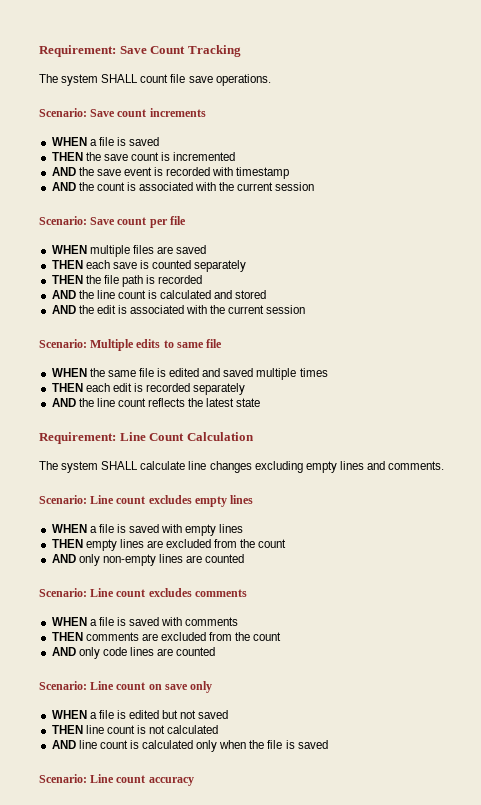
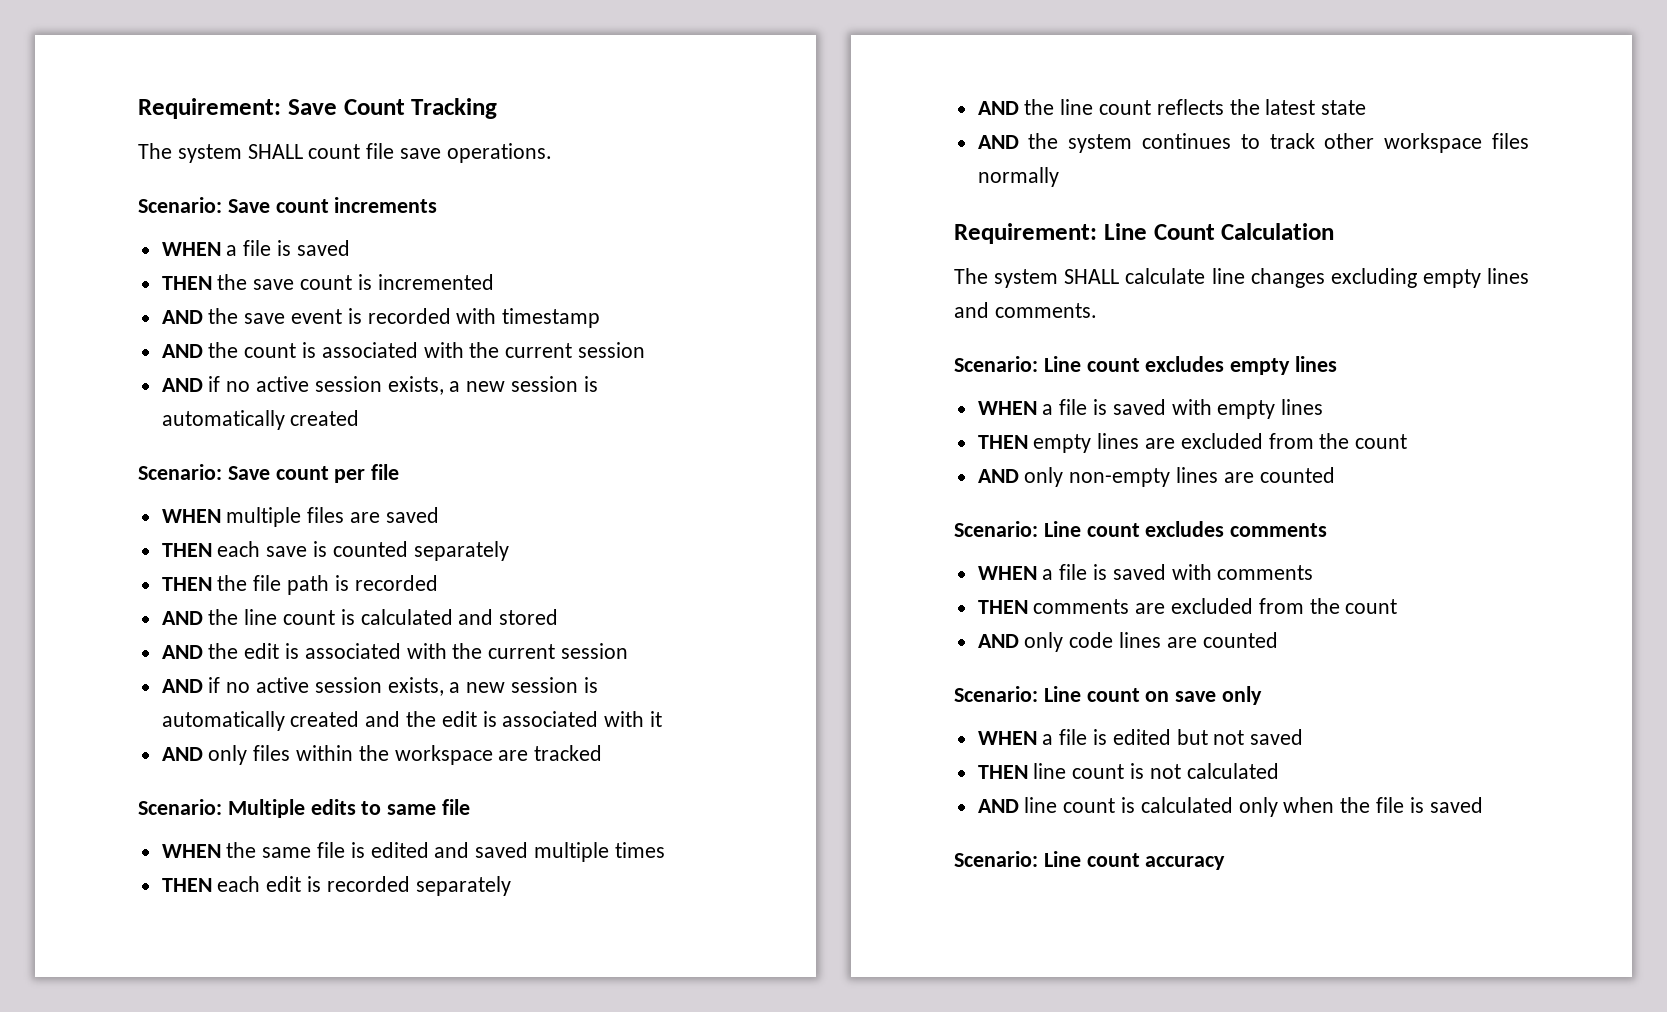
(315, 186) none -> [161,376,598,395] [161,410,360,430] // AND if no active session exists, a new session is automatically created
(306, 309) none -> [161,677,598,696] [161,711,663,731] [161,745,603,765] // AND if no active session exists, a new session is automatically created and the edit is associated with it // AND only files within the workspace are tracked
(261, 402) none -> [977,133,1529,153] [977,167,1059,187] // AND the system continues to track other workspace files normally

